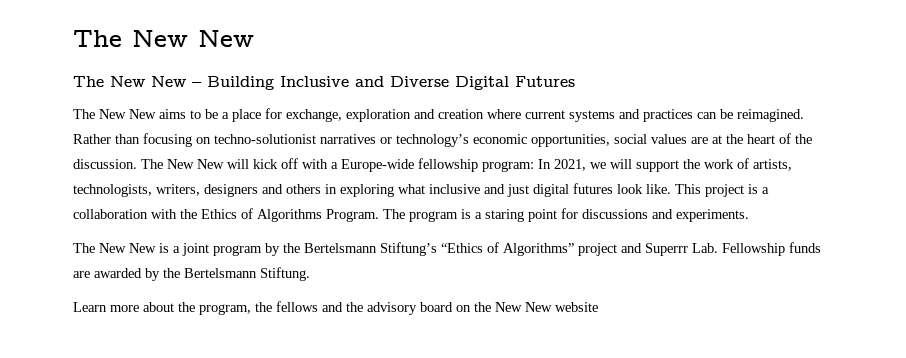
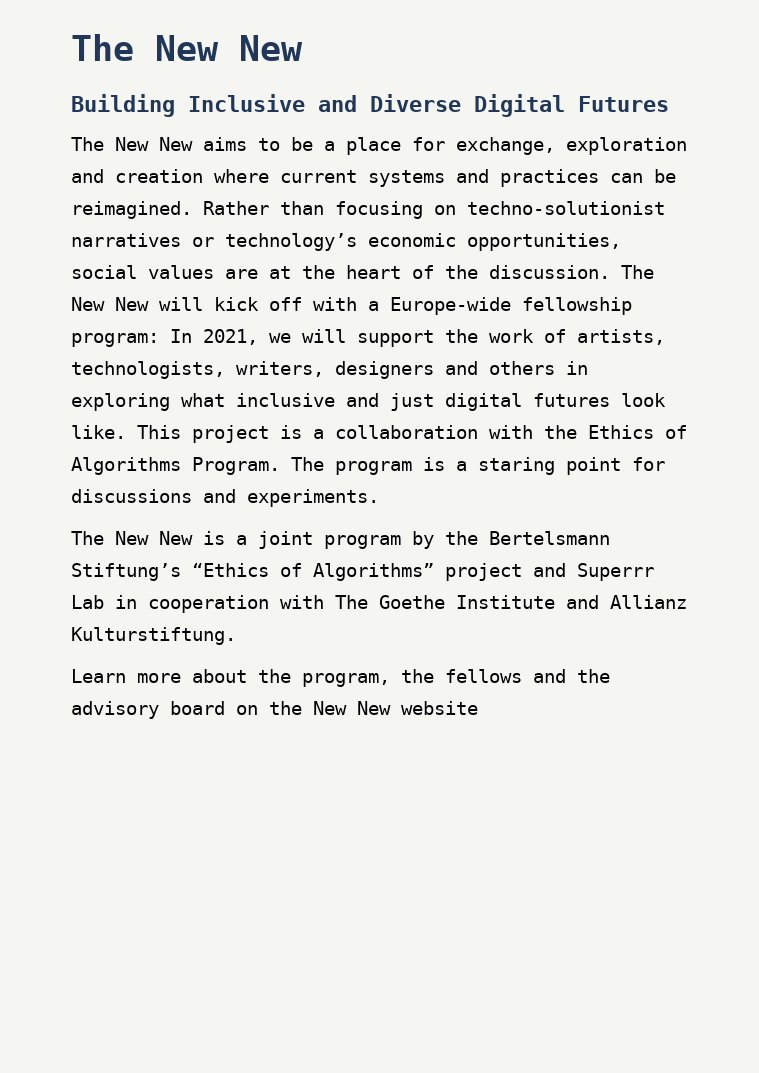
[73,76,202,87] The New New – -> (303, 48) none
[692,242,821,256] [73,267,310,281] Lab. Fellowship funds are awarded by the Bertelsmann Stiftung. -> [71,595,687,613] [71,627,236,645] Lab in cooperation with The Goethe Institute and Allianz Kulturstiftung.

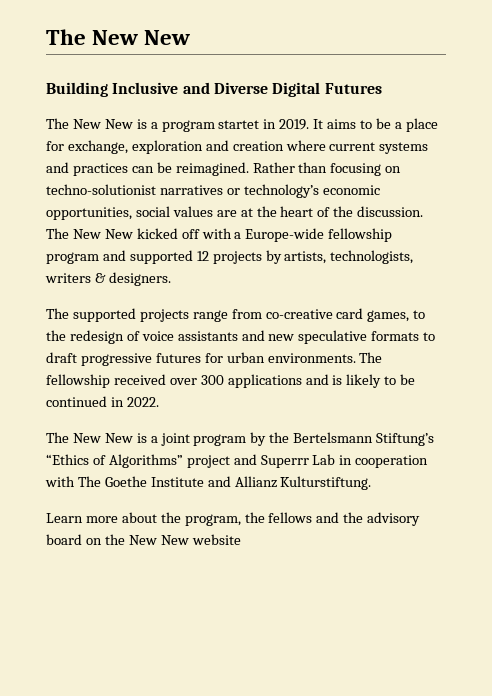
(193, 144) none -> [136,119,324,132] is a program startet in 2019. It
[159,297,259,311] will kick -> [136,228,178,239] kicked
[71,329,665,347] [71,361,588,379] [71,393,666,411] [71,425,687,443] [71,457,665,475] [71,489,379,507] program: In 2021, we will support the work of artists, technologists, writers, designers and others in exploring what inclusive and just digital futures look like. This project is a collaboration with the Ethics of Algorithms Program. The program is a staring point for discussions and experiments. -> [46,250,414,264] [45,272,171,286] [46,308,426,322] [46,330,436,344] [46,352,383,366] [46,374,416,388] [46,396,159,407] program and supported 12 projects by artists, technologists, writers & designers. // The supported projects range from co-creative card games, to the redesign of voice assistants and new speculative formats to draft progressive futures for urban environments. The fellowship received over 300 applications and is likely to be continued in 2022.

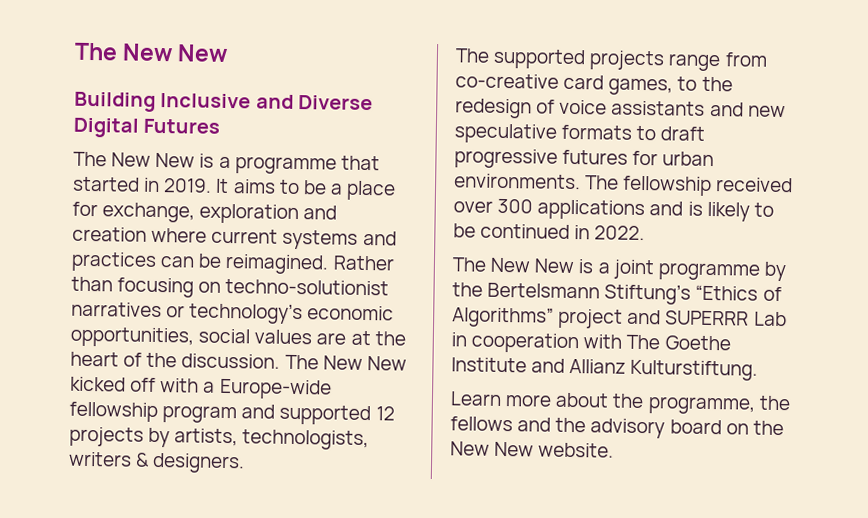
[161,120,260,132] program startet -> [234,155,380,175] [72,176,140,192] programme that started
[193,434,247,446] program -> [657,262,760,281] programme
[260,455,309,468] Superrr -> [665,310,750,326] SUPERRR
[184,514,241,526] program, -> [647,396,756,415] programme,
[191,534,241,545] website -> [538,442,615,458] website.

